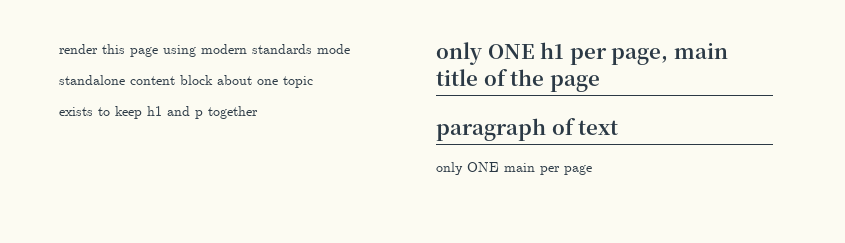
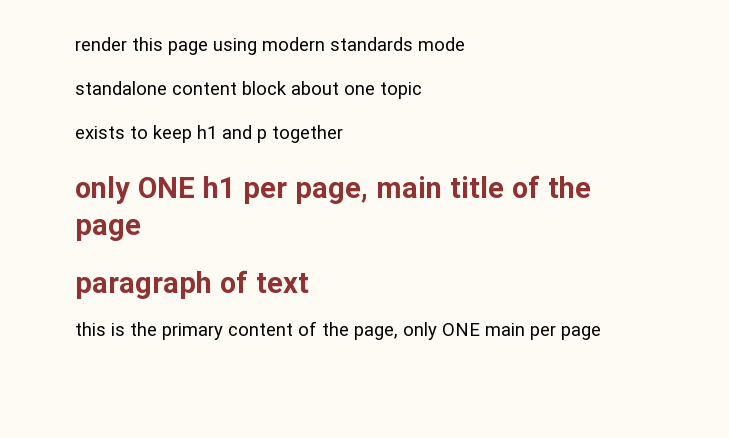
(619, 127) none -> [75,321,398,340] this is the primary content of the page,

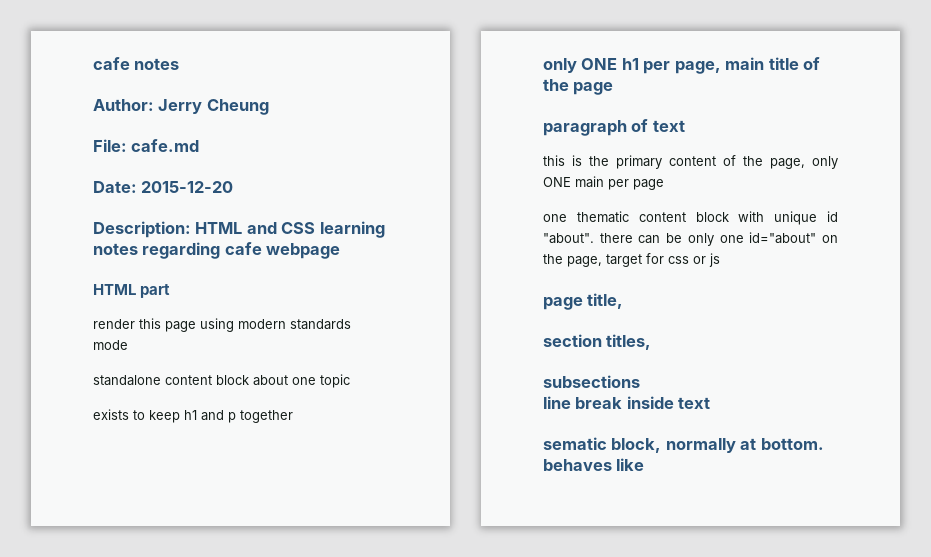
(75, 44) none -> [93,57,180,70] [93,99,269,115] [93,139,200,152] [93,181,234,193] [93,221,385,238] [93,242,341,259] [93,284,171,298] cafe notes // Author: Jerry Cheung // File: cafe.md // Date: 2015-12-20 // Description: HTML and CSS learning notes regarding cafe webpage // HTML part //
(601, 333) none -> [543,211,838,225] [543,232,838,246] [543,253,720,267] [543,293,624,310] [543,334,652,350] [543,375,640,388] [543,396,711,409] [543,437,824,453] [543,458,645,471] // one thematic content block with unique id "about". there can be only one id="about" on the page, target for css or js // page title, // section titles, // subsections // line break inside text // sematic block, normally at bottom. behaves like

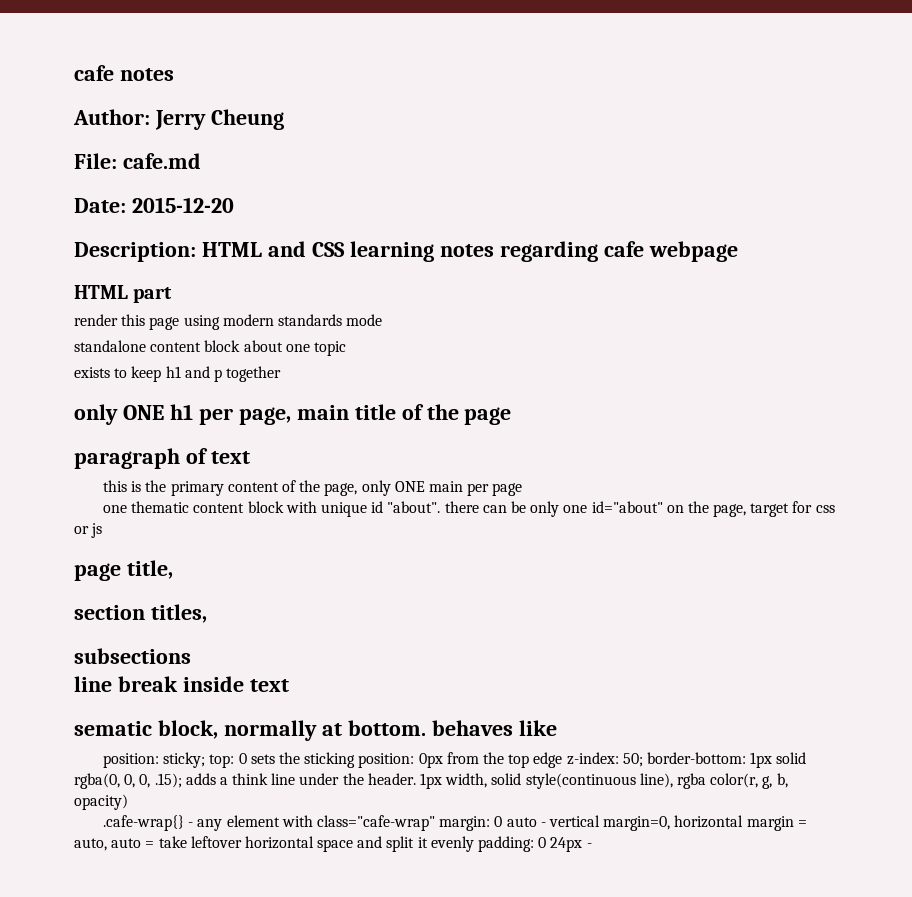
(645, 464) none -> [103,752,807,768] [74,773,788,789] [74,794,128,810] [103,815,807,831] [74,836,592,852] // position: sticky; top: 0 sets the sticking position: 0px from the top edge z-index: 50; border-bottom: 1px solid rgba(0, 0, 0, .15); adds a think line under the header. 1px width, solid style(continuous line), rgba color(r, g, b, opacity) // .cafe-wrap{} - any element with class="cafe-wrap" margin: 0 auto - vertical margin=0, horizontal margin = auto, auto = take leftover horizontal space and split it evenly padding: 0 24px -

